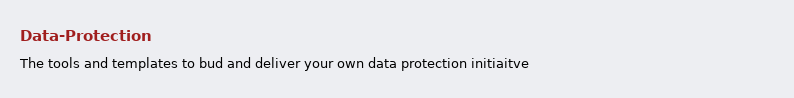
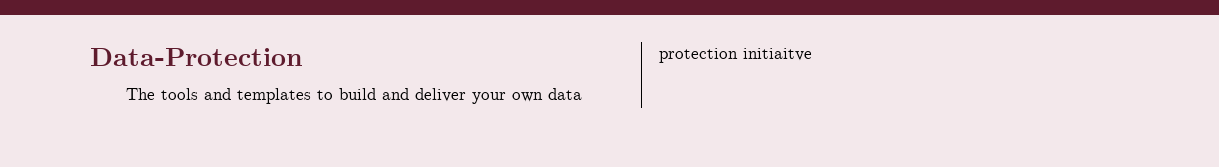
[199,57,223,68] bud -> [338,88,376,100] build

